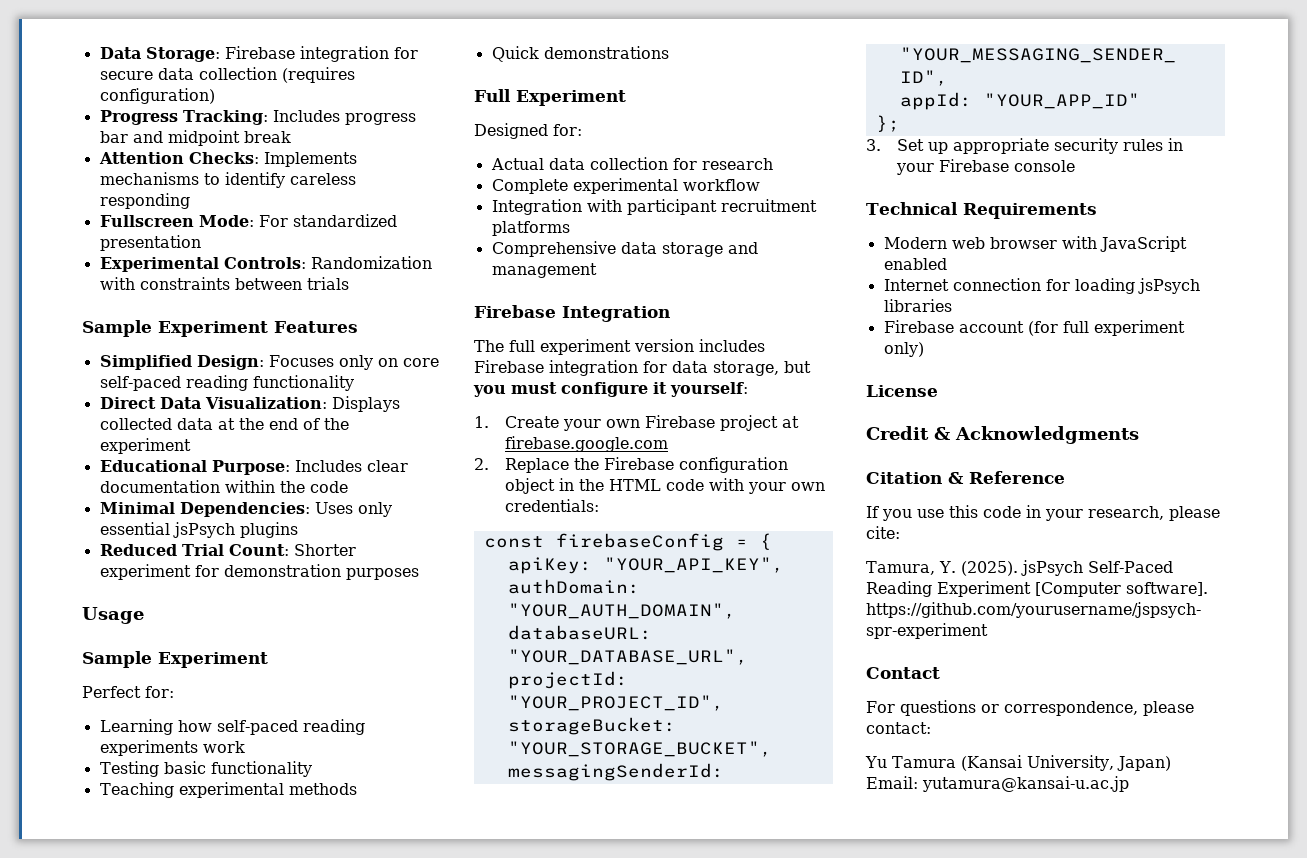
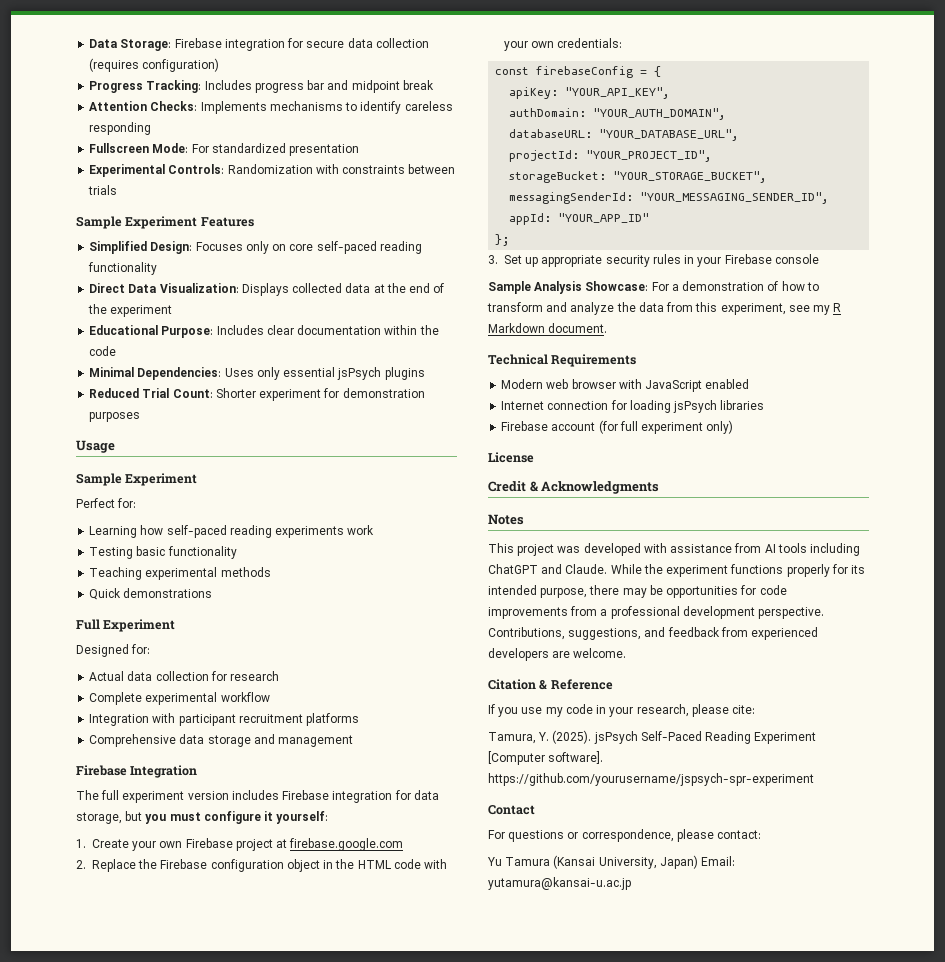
(1076, 166) none -> [488,281,819,294] [487,302,842,315] [488,323,608,333] // Sample Analysis Showcase: For a demonstration of how to transform and analyze the data from this experiment, see my R Markdown document.
(1139, 435) none -> [488,514,524,525] [488,543,861,556] [488,564,866,577] [488,585,787,598] [488,606,825,619] [488,627,819,640] [488,648,627,661] // Notes // This project was developed with assistance from AI tools including ChatGPT and Claude. While the experiment functions properly for its intended purpose, there may be opportunities for code improvements from a professional development perspective. Contributions, suggestions, and feedback from experienced developers are welcome.
[949,505,978,518] this -> [545,707,563,717] my

